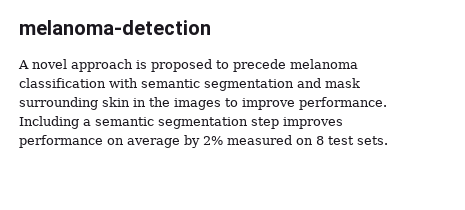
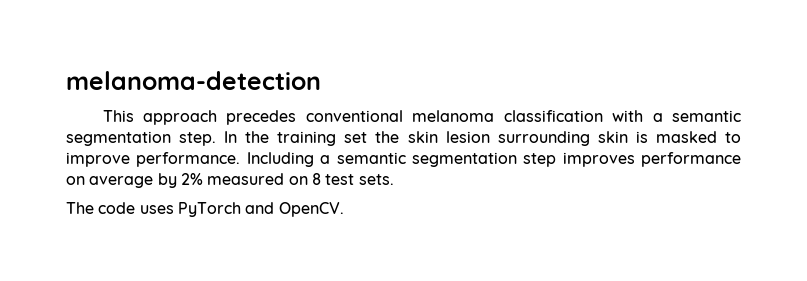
[18,59,286,72] A novel approach is proposed to precede -> [102,110,403,125] This approach precedes conventional
[141,78,360,91] [19,97,221,110] semantic segmentation and mask surrounding skin in the images -> [652,110,742,122] [66,131,717,146] a semantic segmentation step. In the training set the skin lesion surrounding skin is masked
(388, 140) none -> [66,202,344,217] // The code uses PyTorch and OpenCV.

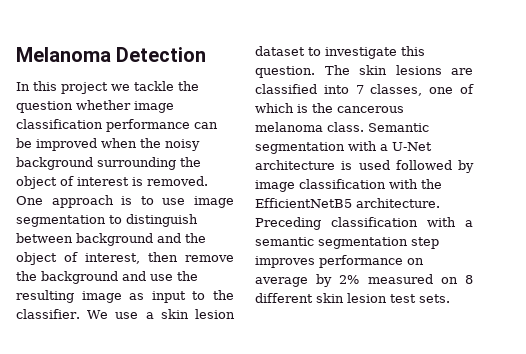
[66,71,321,90] [102,110,742,125] [66,131,742,146] [66,152,314,167] melanoma-detection // This approach precedes conventional melanoma classification with a semantic segmentation step. In the training set the skin lesion surrounding skin is masked to improve performance. Including -> [16,47,207,62] [16,81,199,94] [16,100,174,113] [16,119,218,132] [16,138,200,151] [16,157,201,170] [16,176,208,189] [16,195,234,208] [16,214,198,227] [16,233,206,246] [16,252,234,265] [16,271,198,284] [16,290,234,303] [16,309,236,319] [255,46,425,59] [255,65,473,78] [255,84,474,96] [255,103,404,113] [255,122,429,132] [255,141,432,154] [255,160,474,173] [255,179,442,192] [255,198,440,208] [255,217,456,230] Melanoma Detection // In this project we tackle the question whether image classification performance can be improved when the noisy background surrounding the object of interest is removed. One approach is to use image segmentation to distinguish between background and the object of interest, then remove the background and use the resulting image as input to the classifier. We use a skin lesion dataset to investigate this question. The skin lesions are classified into 7 classes, one of which is the cancerous melanoma class. Semantic segmentation with a U-Net architecture is used followed by image classification with the EfficientNetB5 architecture. Preceding classification with
(321, 179) none -> [255,293,387,303] different skin lesion
[66,202,344,217] // The code uses PyTorch and OpenCV. -> (450, 298) none

